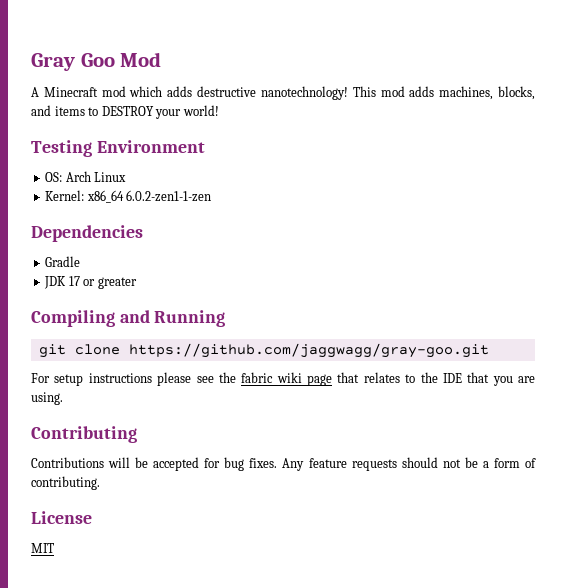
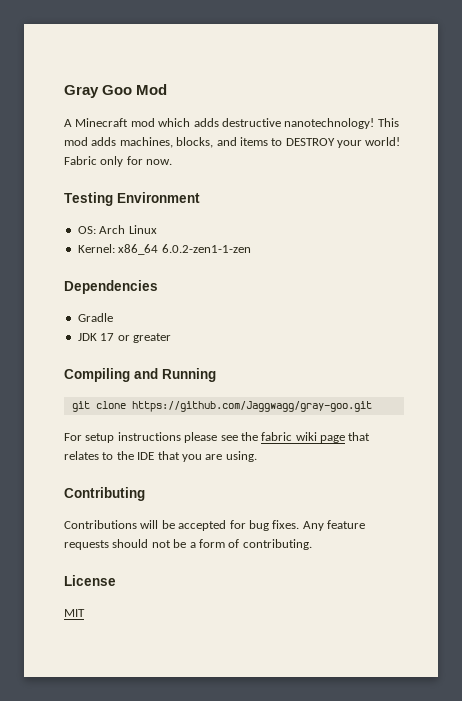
(219, 110) none -> [64,156,173,167] Fabric only for now.
[128,343,489,358] https://github.com/jaggwagg/gray-goo.git -> [131,401,372,412] https://github.com/Jaggwagg/gray-goo.git

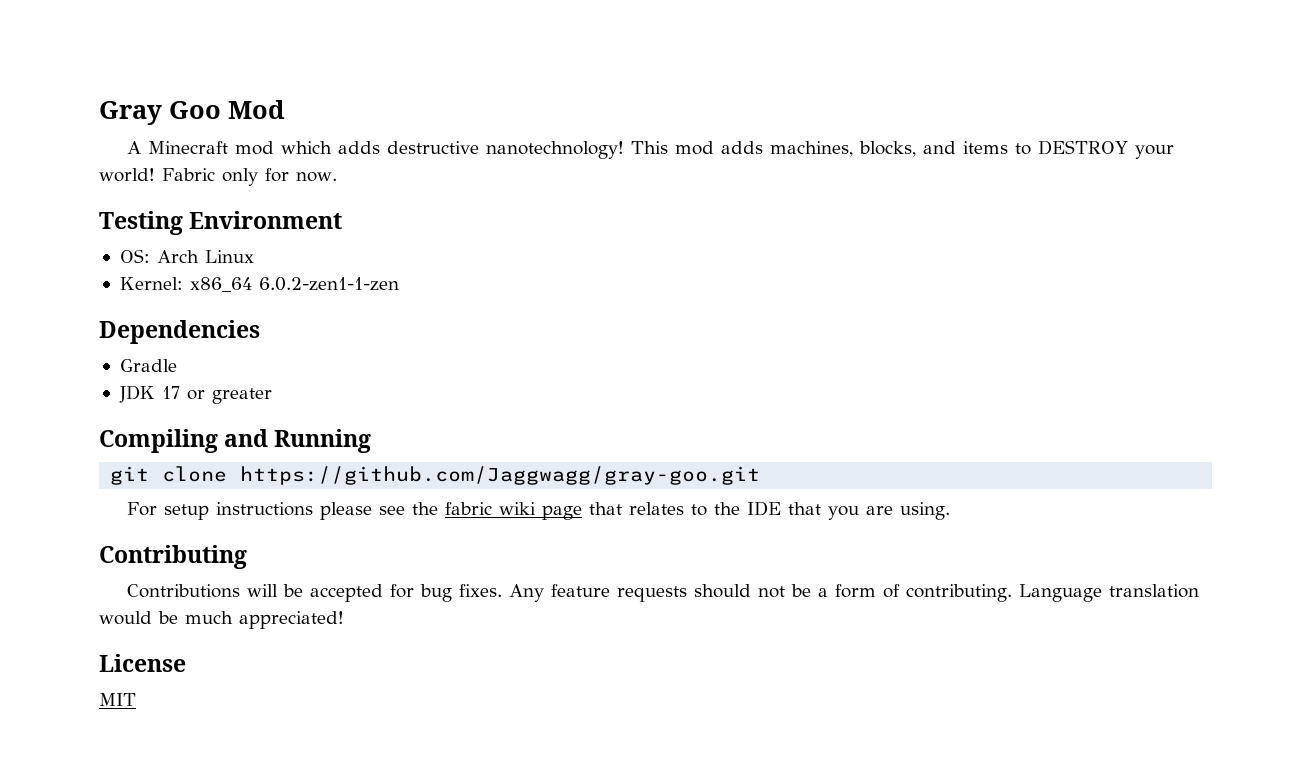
(312, 544) none -> [1018,584,1199,602] [99,611,344,629] Language translation would be much appreciated!

